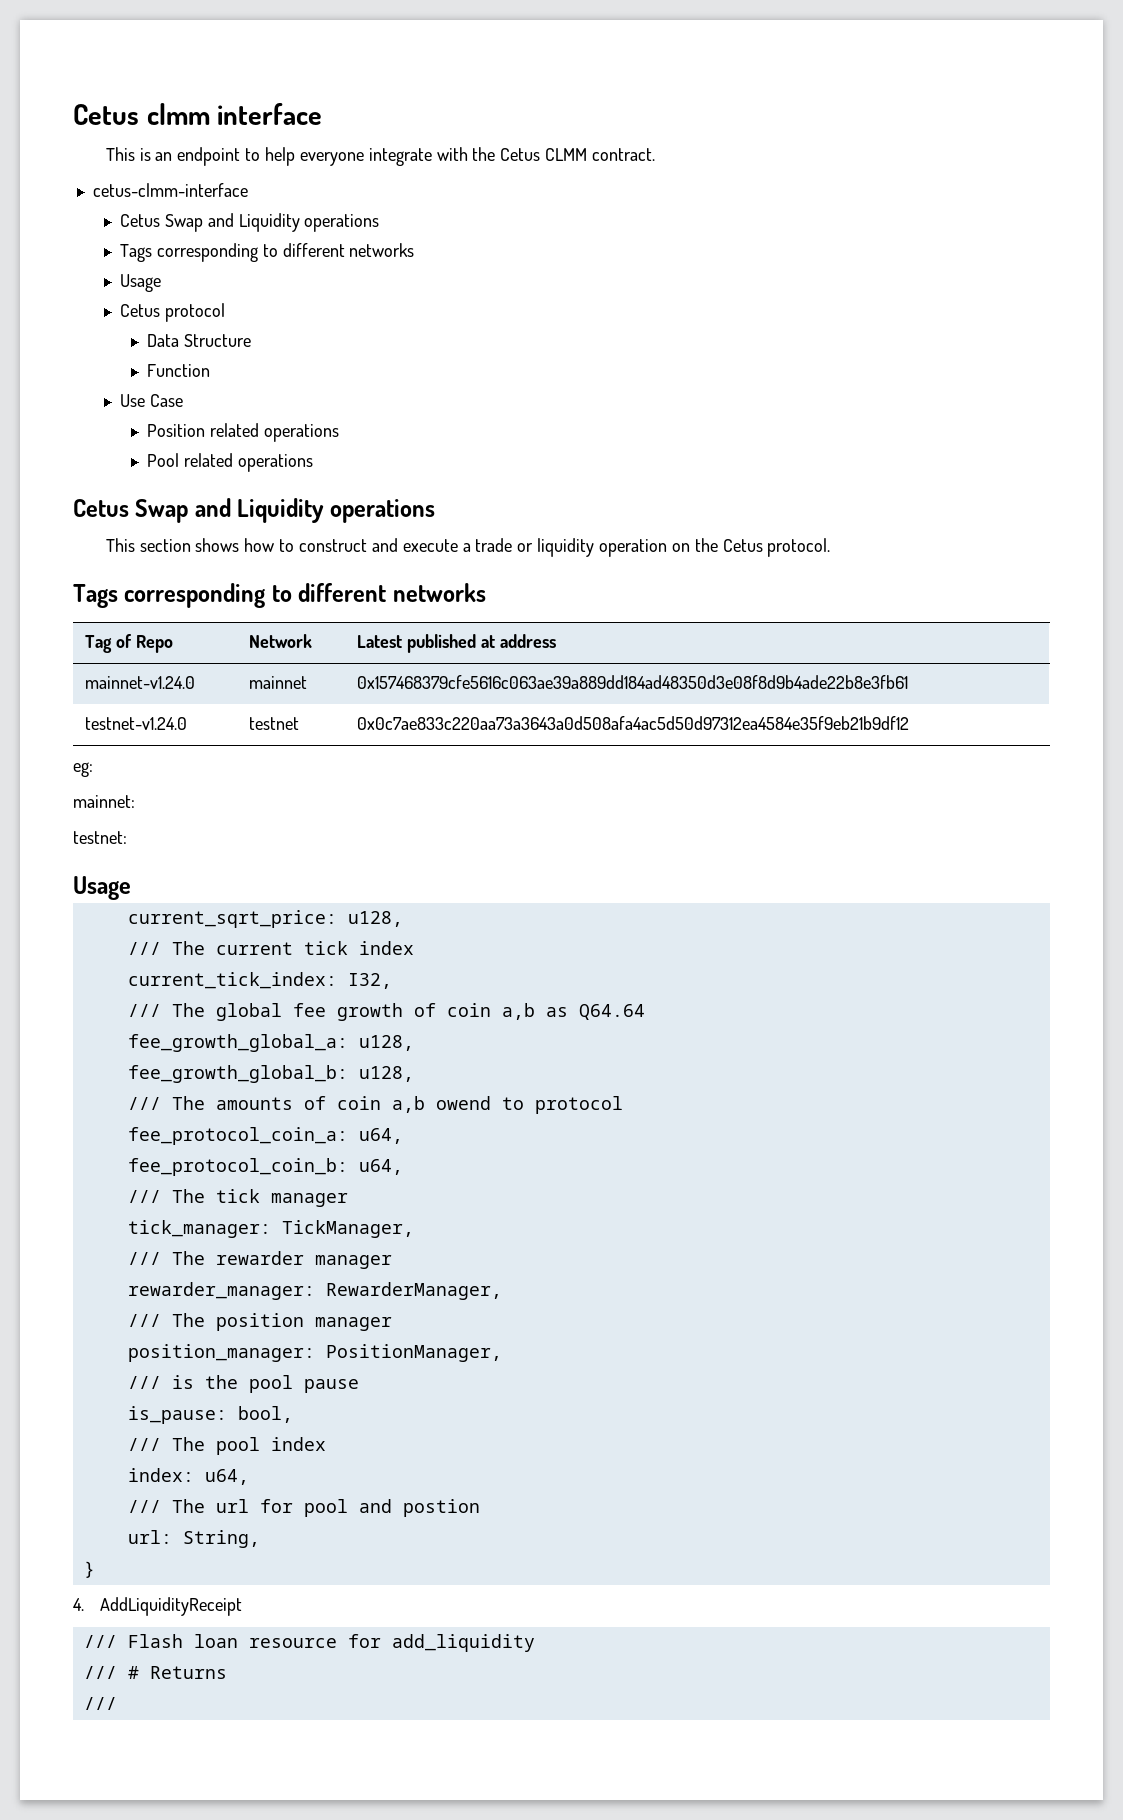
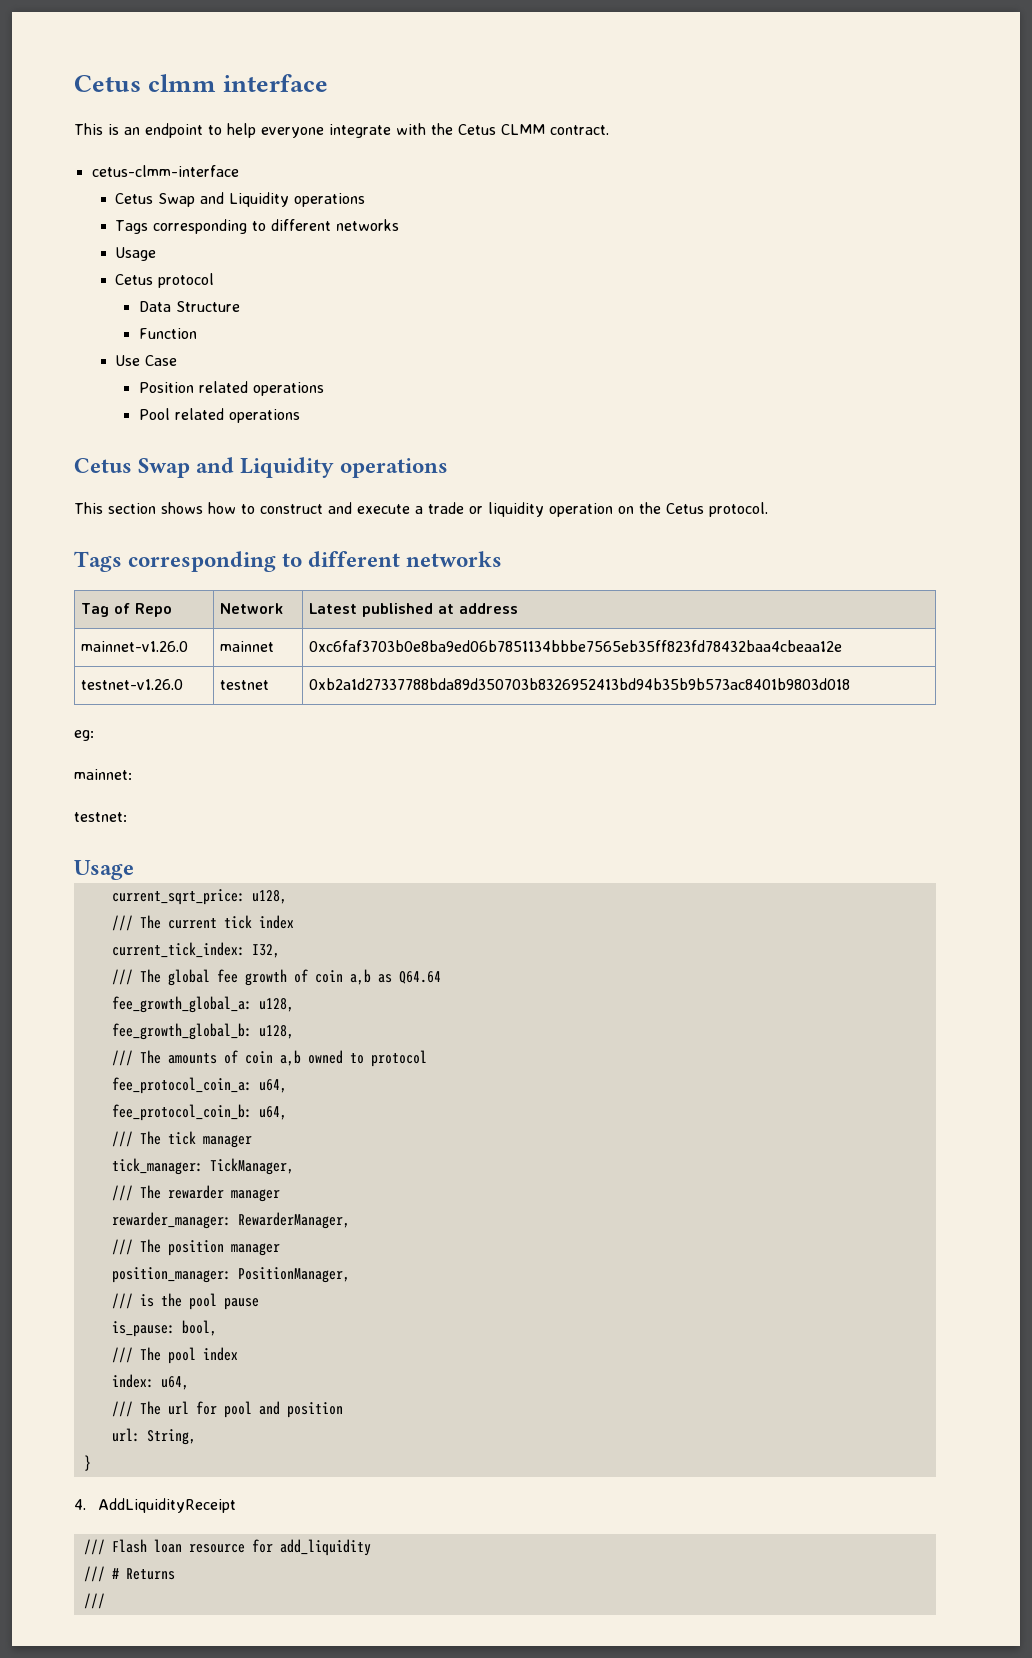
[85,676,196,689] mainnet-v1.24.0 -> [81,641,189,652] mainnet-v1.26.0
[357,675,909,689] [85,717,188,730] 0x157468379cfe5616c063ae39a889dd184ad48350d3e08f8d9b4ade22b8e3fb61 // testnet-v1.24.0 -> [309,640,843,652] [81,679,184,690] 0xc6faf3703b0e8ba9ed06b7851134bbbe7565eb35ff823fd78432baa4cbeaa12e // testnet-v1.26.0
[357,716,910,730] 0x0c7ae833c220aa73a3643a0d508afa4ac5d50d97312ea4584e35f9eb21b9df12 -> [309,678,851,690] 0xb2a1d27337788bda89d350703b8326952413bd94b35b9b573ac8401b9803d018
[435,1096,491,1110] owend -> [307,1050,343,1064] owned
[402,1499,480,1517] postion -> [286,1402,343,1418] position

